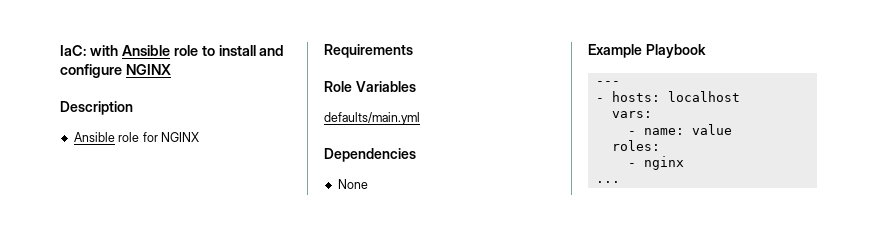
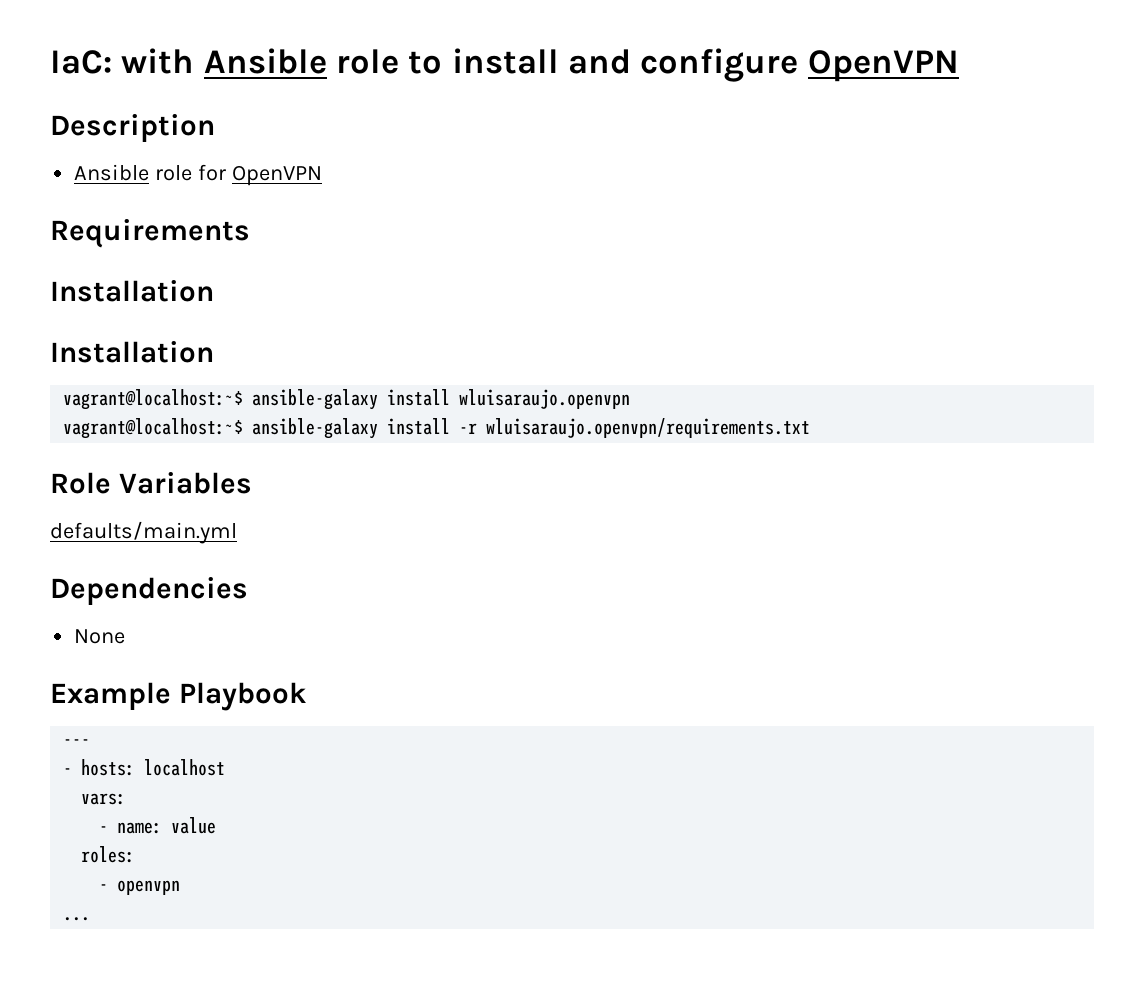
[125,64,171,75] NGINX -> [807,50,959,82] OpenVPN
[160,132,199,142] NGINX -> [232,165,323,186] OpenVPN
(413, 51) none -> [50,280,214,302] [50,341,214,363] [63,389,631,410] [63,418,811,439] // Installation // Installation // vagrant@localhost:~$ ansible-galaxy install wluisaraujo.openvpn // vagrant@localhost:~$ ansible-galaxy install -r wluisaraujo.openvpn/requirements.txt
[643,156,684,170] nginx -> [117,880,181,895] openvpn

